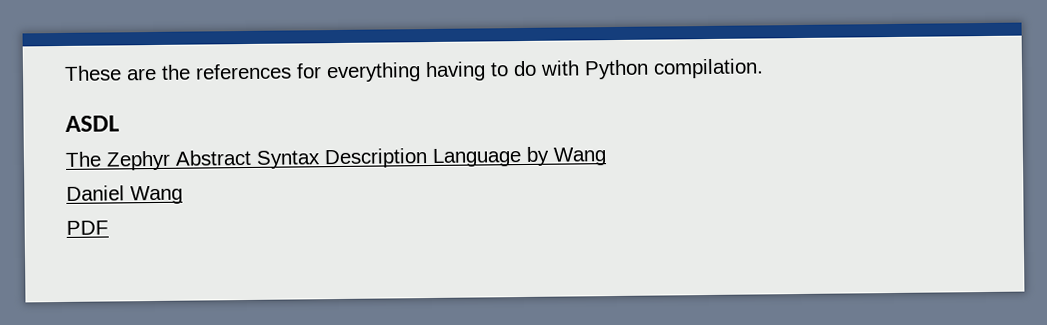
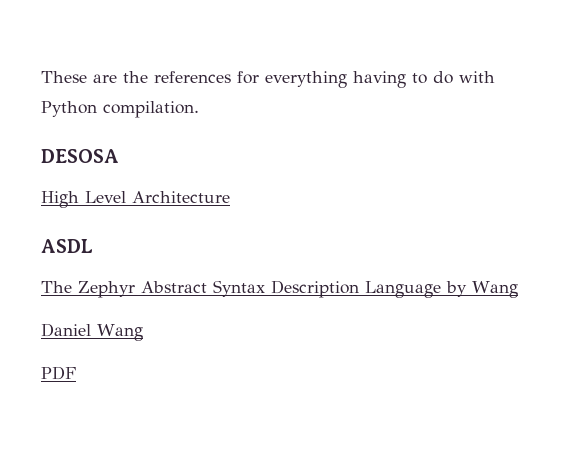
(764, 68) none -> [41,149,119,163] [41,191,230,208] // DESOSA // High Level Architecture

